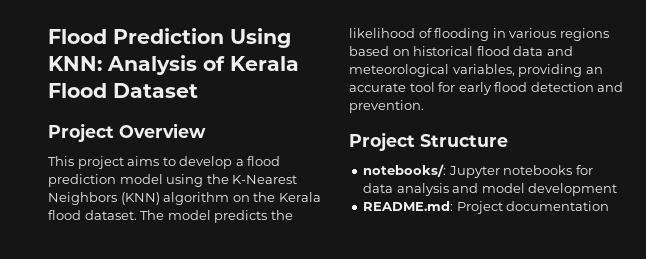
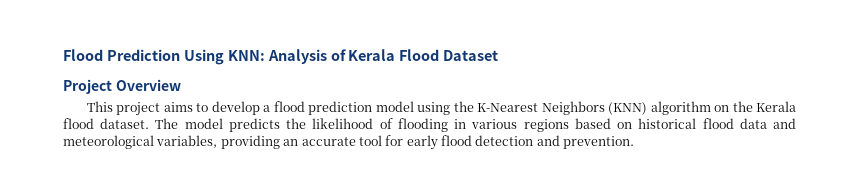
[349,132,508,151] [363,164,593,178] [363,183,618,196] [363,201,610,214] // Project Structure // notebooks/: Jupyter notebooks for data analysis and model development // README.md: Project documentation -> (635, 142) none

